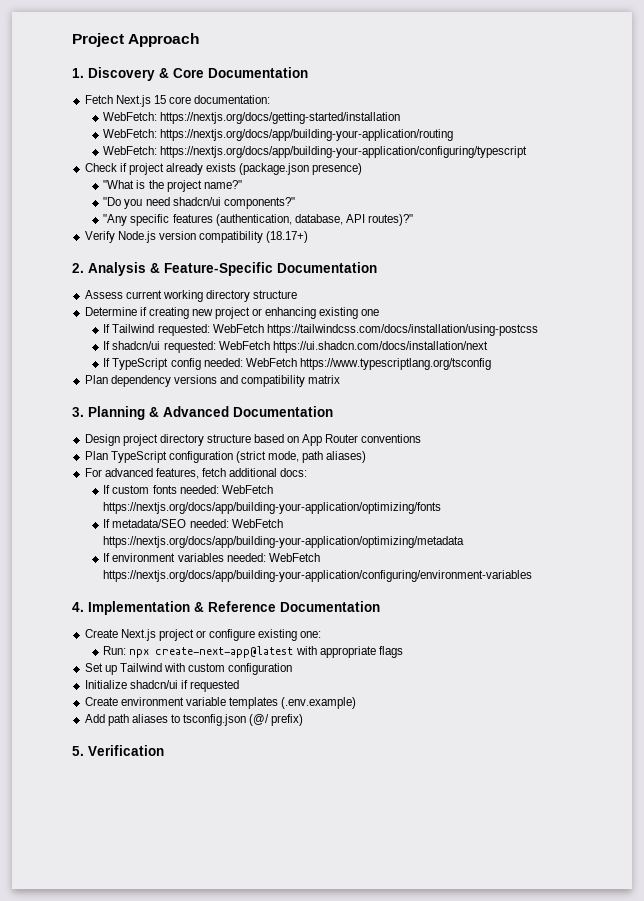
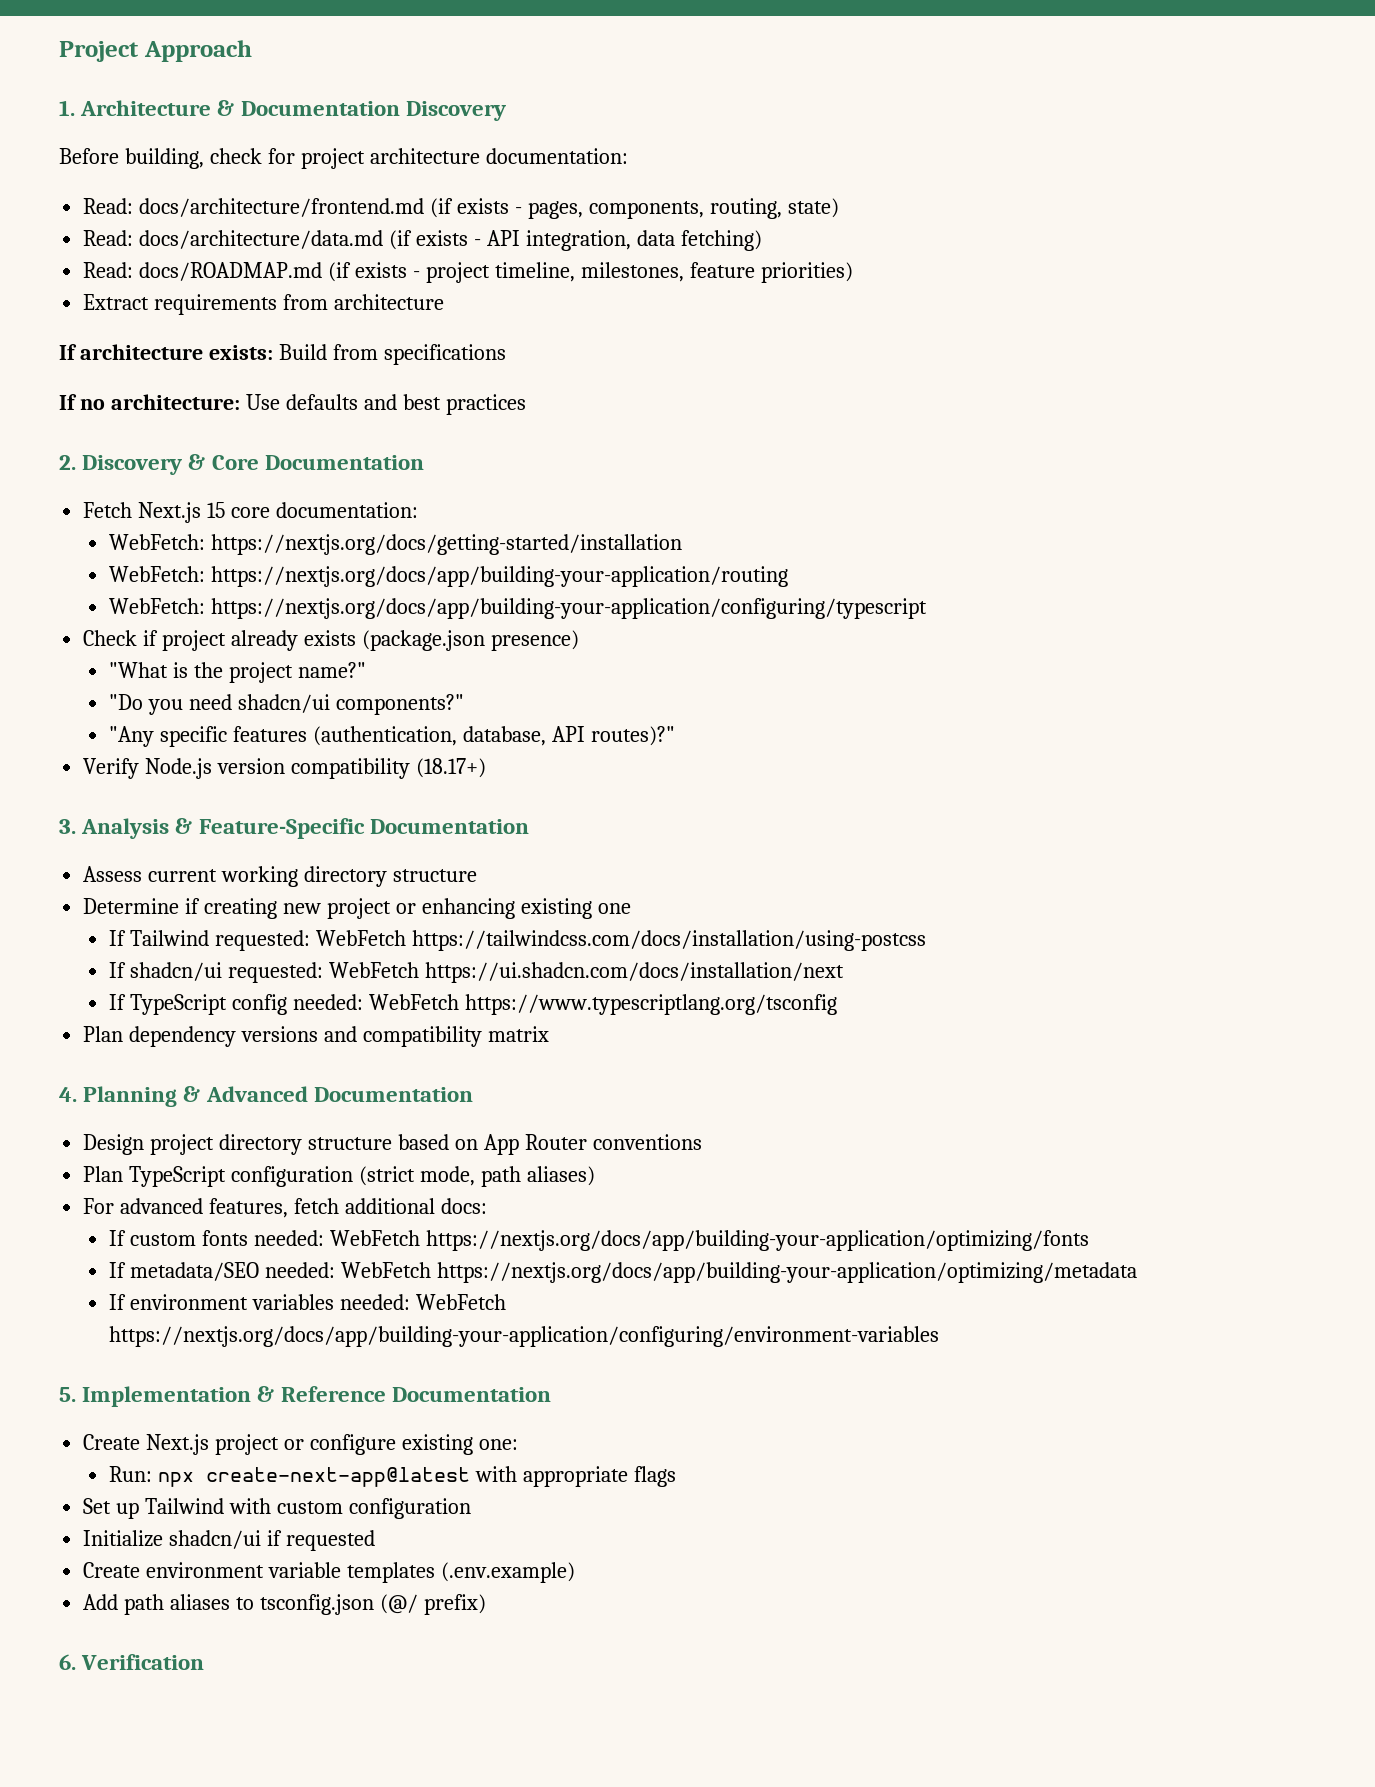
(84, 73) none -> [80,100,506,121] [59,148,628,169] [83,198,839,219] [83,230,762,251] [83,262,853,283] [83,294,445,315] [59,344,506,365] [59,394,526,415] [59,455,76,470] Architecture & Documentation Discovery // Before building, check for project architecture documentation: // Read: docs/architecture/frontend.md (if exists - pages, components, routing, state) // Read: docs/architecture/data.md (if exists - API integration, data fetching) // Read: docs/ROADMAP.md (if exists - project timeline, milestones, feature priorities) // Extract requirements from architecture // If architecture exists: Build from specifications // If no architecture: Use defaults and best practices // 2.
[72,263,84,273] 2. -> [59,819,76,834] 3.
[72,407,84,417] 3. -> [59,1087,77,1102] 4.
[72,602,84,612] 4. -> [59,1387,76,1402] 5.
[72,746,84,756] 5. -> [59,1654,76,1670] 6.

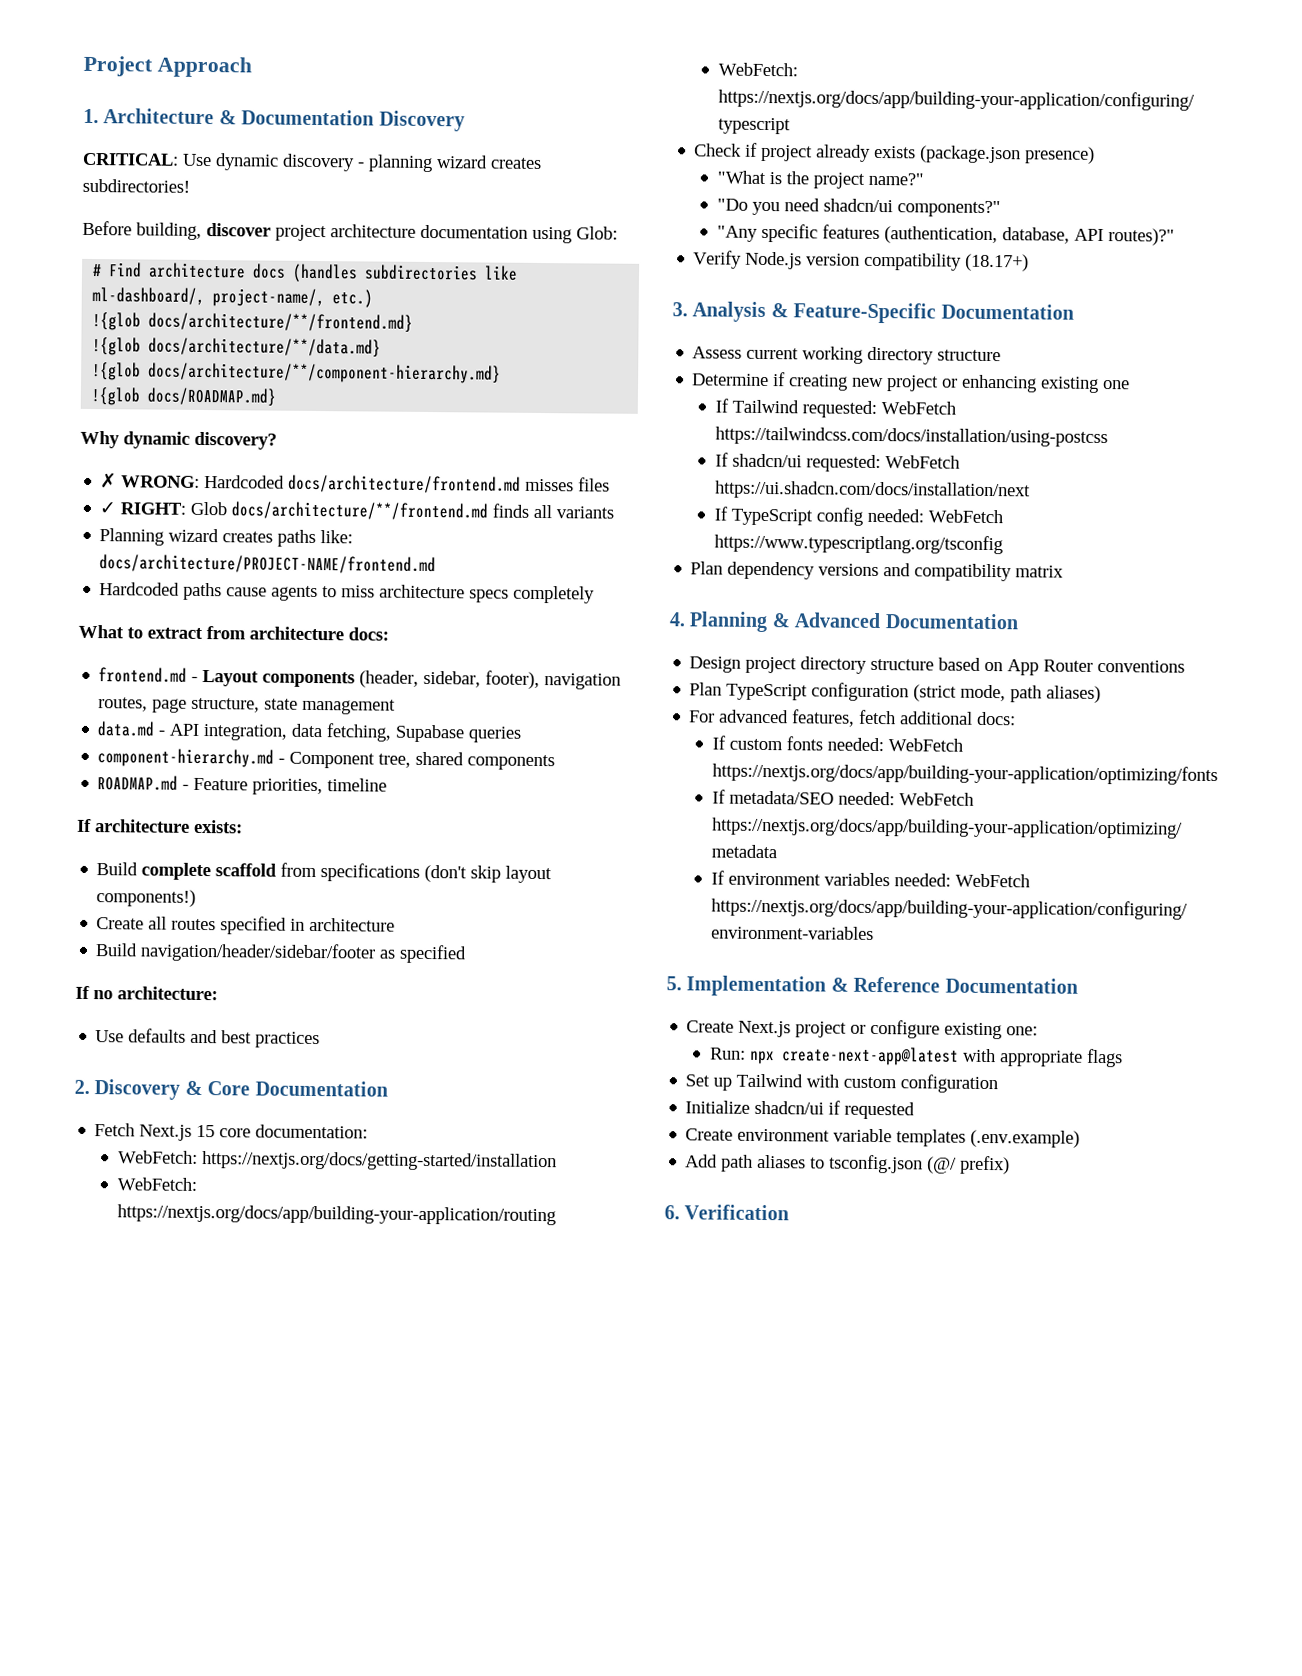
[59,148,628,169] [83,198,839,219] [83,230,762,251] [83,262,853,283] [83,294,445,315] Before building, check for project architecture documentation: // Read: docs/architecture/frontend.md (if exists - pages, components, routing, state) // Read: docs/architecture/data.md (if exists - API integration, data fetching) // Read: docs/ROADMAP.md (if exists - project timeline, milestones, feature priorities) // Extract requirements from architecture -> [82,152,542,173] [82,178,190,193] [82,220,618,244] [92,262,519,283] [92,287,374,308] [92,312,414,333] [92,337,382,358] [92,362,502,384] [91,387,277,407] [80,430,277,450] [100,473,611,494] [99,501,615,521] [99,528,354,548] [99,554,437,575] [99,582,596,604] [78,624,389,641] [98,667,622,690] [98,697,397,715] [97,721,522,743] [97,748,556,771] [97,775,388,796] CRITICAL: Use dynamic discovery - planning wizard creates subdirectories! // Before building, discover project architecture documentation using Glob: // # Find architecture docs (handles subdirectories like ml-dashboard/, project-name/, etc.) // !{glob docs/architecture/**/frontend.md} // !{glob docs/architecture/**/data.md} // !{glob docs/architecture/**/component-hierarchy.md} // !{glob docs/ROADMAP.md} // Why dynamic discovery? // ✗ WRONG: Hardcoded docs/architecture/frontend.md misses files // ✓ RIGHT: Glob docs/architecture/**/frontend.md finds all variants // Planning wizard creates paths like: docs/architecture/PROJECT-NAME/frontend.md // Hardcoded paths cause agents to miss architecture specs completely // What to extract from architecture docs: // frontend.md - Layout components (header, sidebar, footer), navigation routes, page structure, state management // data.md - API integration, data fetching, Supabase queries // component-hierarchy.md - Component tree, shared components // ROADMAP.md - Feature priorities, timeline
[278,344,327,360] Build -> [96,862,278,881] // Build complete scaffold
(506, 354) none -> [424,864,553,884] [96,889,197,907] [96,916,396,935] [95,942,468,964] (don't skip layout components!) // Create all routes specified in architecture // Build navigation/header/sidebar/footer as specified
(240, 402) none -> (218, 993) //

